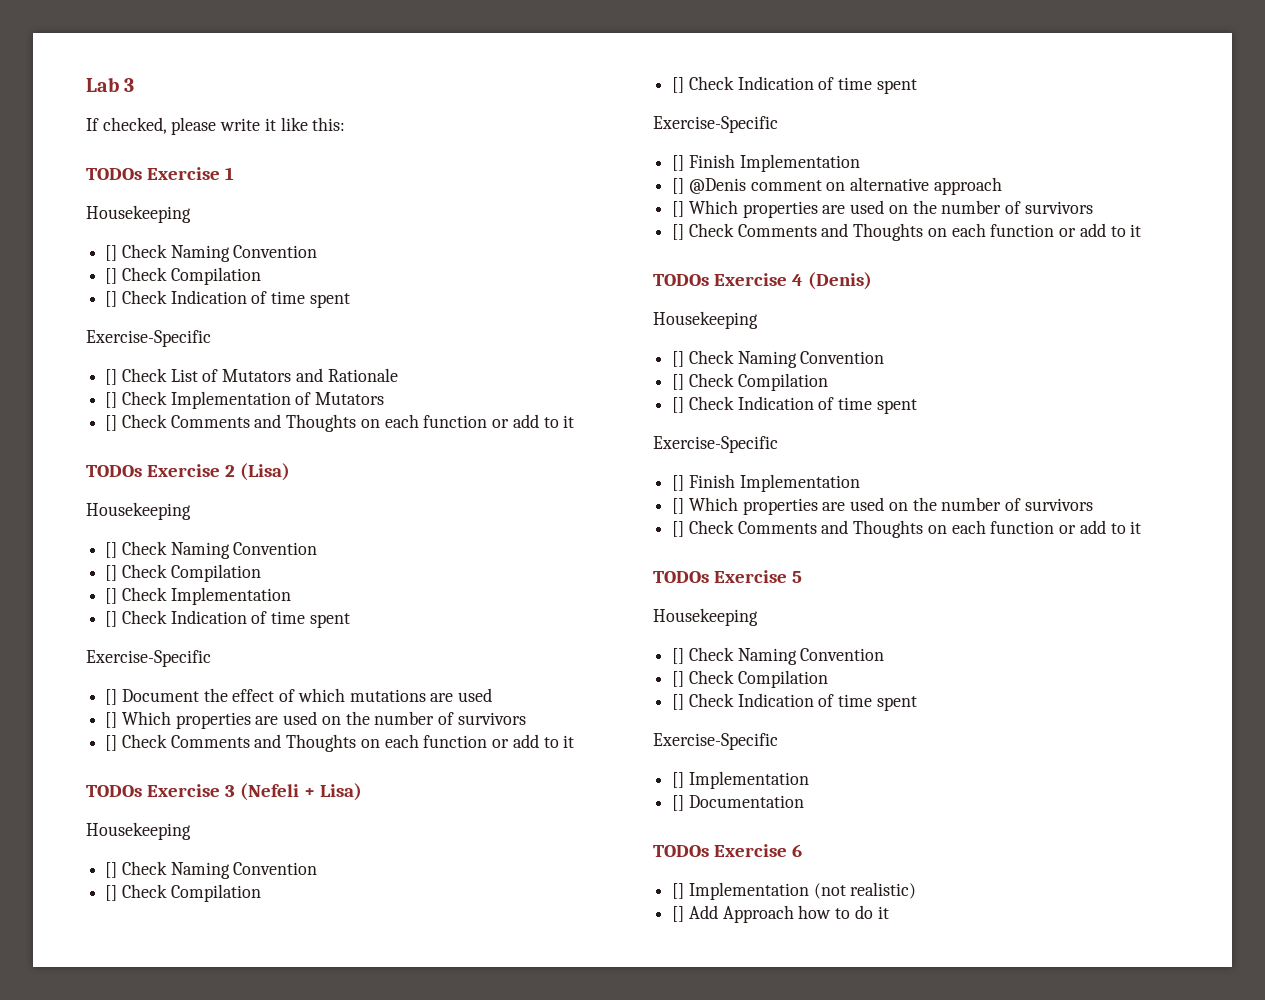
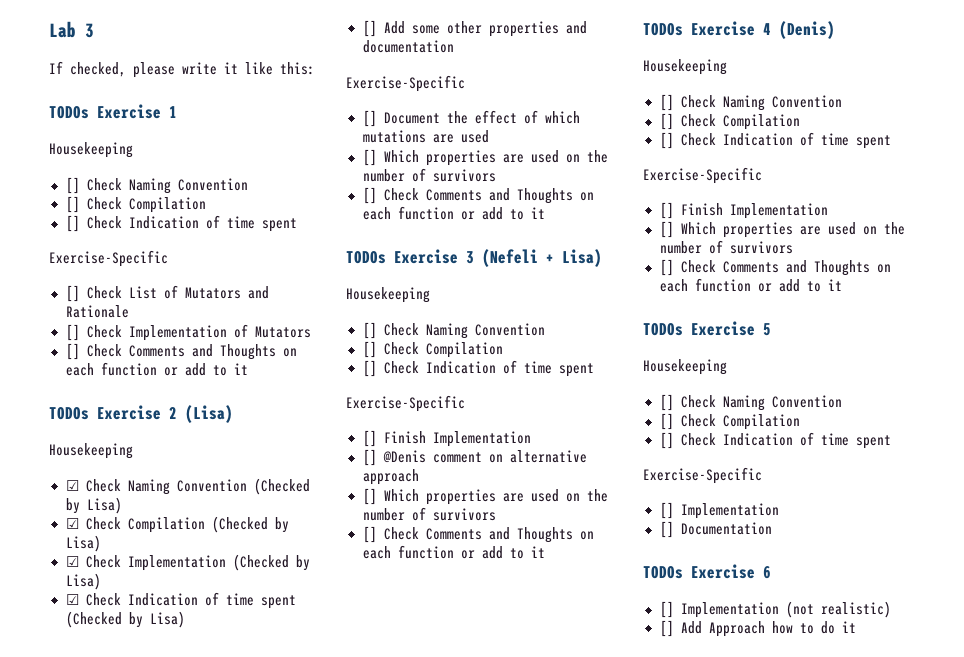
[105,541,318,559] [105,564,261,582] [105,587,291,605] [105,610,350,628] [] Check Naming Convention // [] Check Compilation // [] Check Implementation // [] Check Indication of time spent -> [65,478,310,495] [65,497,122,514] [65,516,289,533] [65,535,101,552] [65,554,310,571] [65,573,101,590] [65,592,296,609] [65,611,185,628] [362,20,587,37] [362,40,454,53] ☑ Check Naming Convention (Checked by Lisa) // ☑ Check Compilation (Checked by Lisa) // ☑ Check Implementation (Checked by Lisa) // ☑ Check Indication of time spent (Checked by Lisa) // [] Add some other properties and documentation

